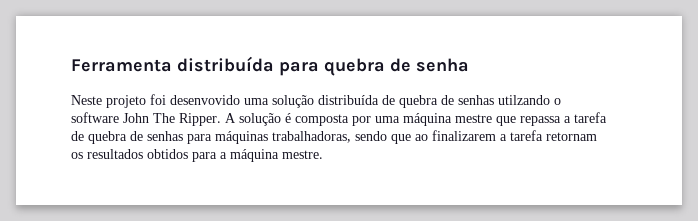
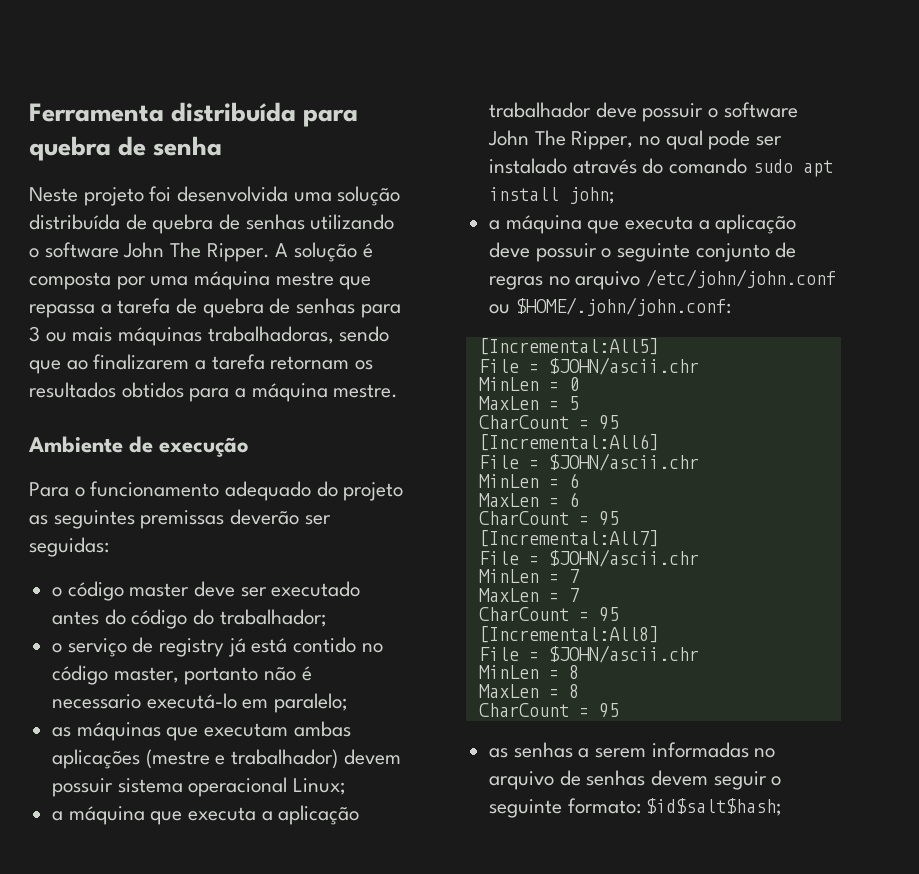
[170,95,240,105] desenvovido -> [177,186,289,202] desenvolvida
[498,95,550,105] utilzando -> [310,214,395,230] utilizando
(212, 139) none -> [29,326,113,342] 3 ou mais
(323, 154) none -> [28,436,250,457] [29,481,404,501] [29,509,331,529] [29,537,109,557] [52,581,361,601] [52,609,327,629] [52,637,383,657] [52,665,312,685] [52,693,349,713] [52,721,351,741] [52,749,401,769] [52,777,347,797] [52,805,360,825] [489,102,798,122] [488,130,783,150] [489,158,833,177] [489,187,616,204] [489,214,797,234] [489,242,797,262] [489,269,837,290] [489,297,731,316] [478,338,659,355] [478,357,699,375] [478,377,579,391] [478,396,579,410] [478,415,619,430] [478,434,659,451] [478,453,699,471] [478,473,579,488] [478,492,579,507] [478,511,619,526] [478,530,659,547] [478,549,699,567] [478,569,579,583] [478,588,579,602] [478,607,619,622] [478,626,659,643] [478,645,699,663] [478,665,579,679] [478,684,579,698] [478,703,619,718] [489,742,776,758] [489,770,782,790] [489,798,783,818] // Ambiente de execução // Para o funcionamento adequado do projeto as seguintes premissas deverão ser seguidas: // o código master deve ser executado antes do código do trabalhador; // o serviço de registry já está contido no código master, portanto não é necessario executá-lo em paralelo; // as máquinas que executam ambas aplicações (mestre e trabalhador) devem possuir sistema operacional Linux; // a máquina que executa a aplicação trabalhador deve possuir o software John The Ripper, no qual pode ser instalado através do comando sudo apt install john; // a máquina que executa a aplicação deve possuir o seguinte conjunto de regras no arquivo /etc/john/john.conf ou $HOME/.john/john.conf: // [Incremental:All5] // File = $JOHN/ascii.chr // MinLen = 0 // MaxLen = 5 // CharCount = 95 // [Incremental:All6] // File = $JOHN/ascii.chr // MinLen = 6 // MaxLen = 6 // CharCount = 95 // [Incremental:All7] // File = $JOHN/ascii.chr // MinLen = 7 // MaxLen = 7 // CharCount = 95 // [Incremental:All8] // File = $JOHN/ascii.chr // MinLen = 8 // MaxLen = 8 // CharCount = 95 // as senhas a serem informadas no arquivo de senhas devem seguir o seguinte formato: $id$salt$hash;

